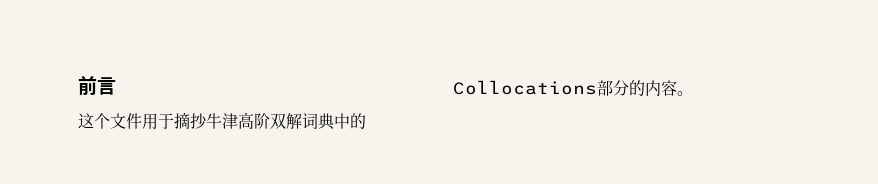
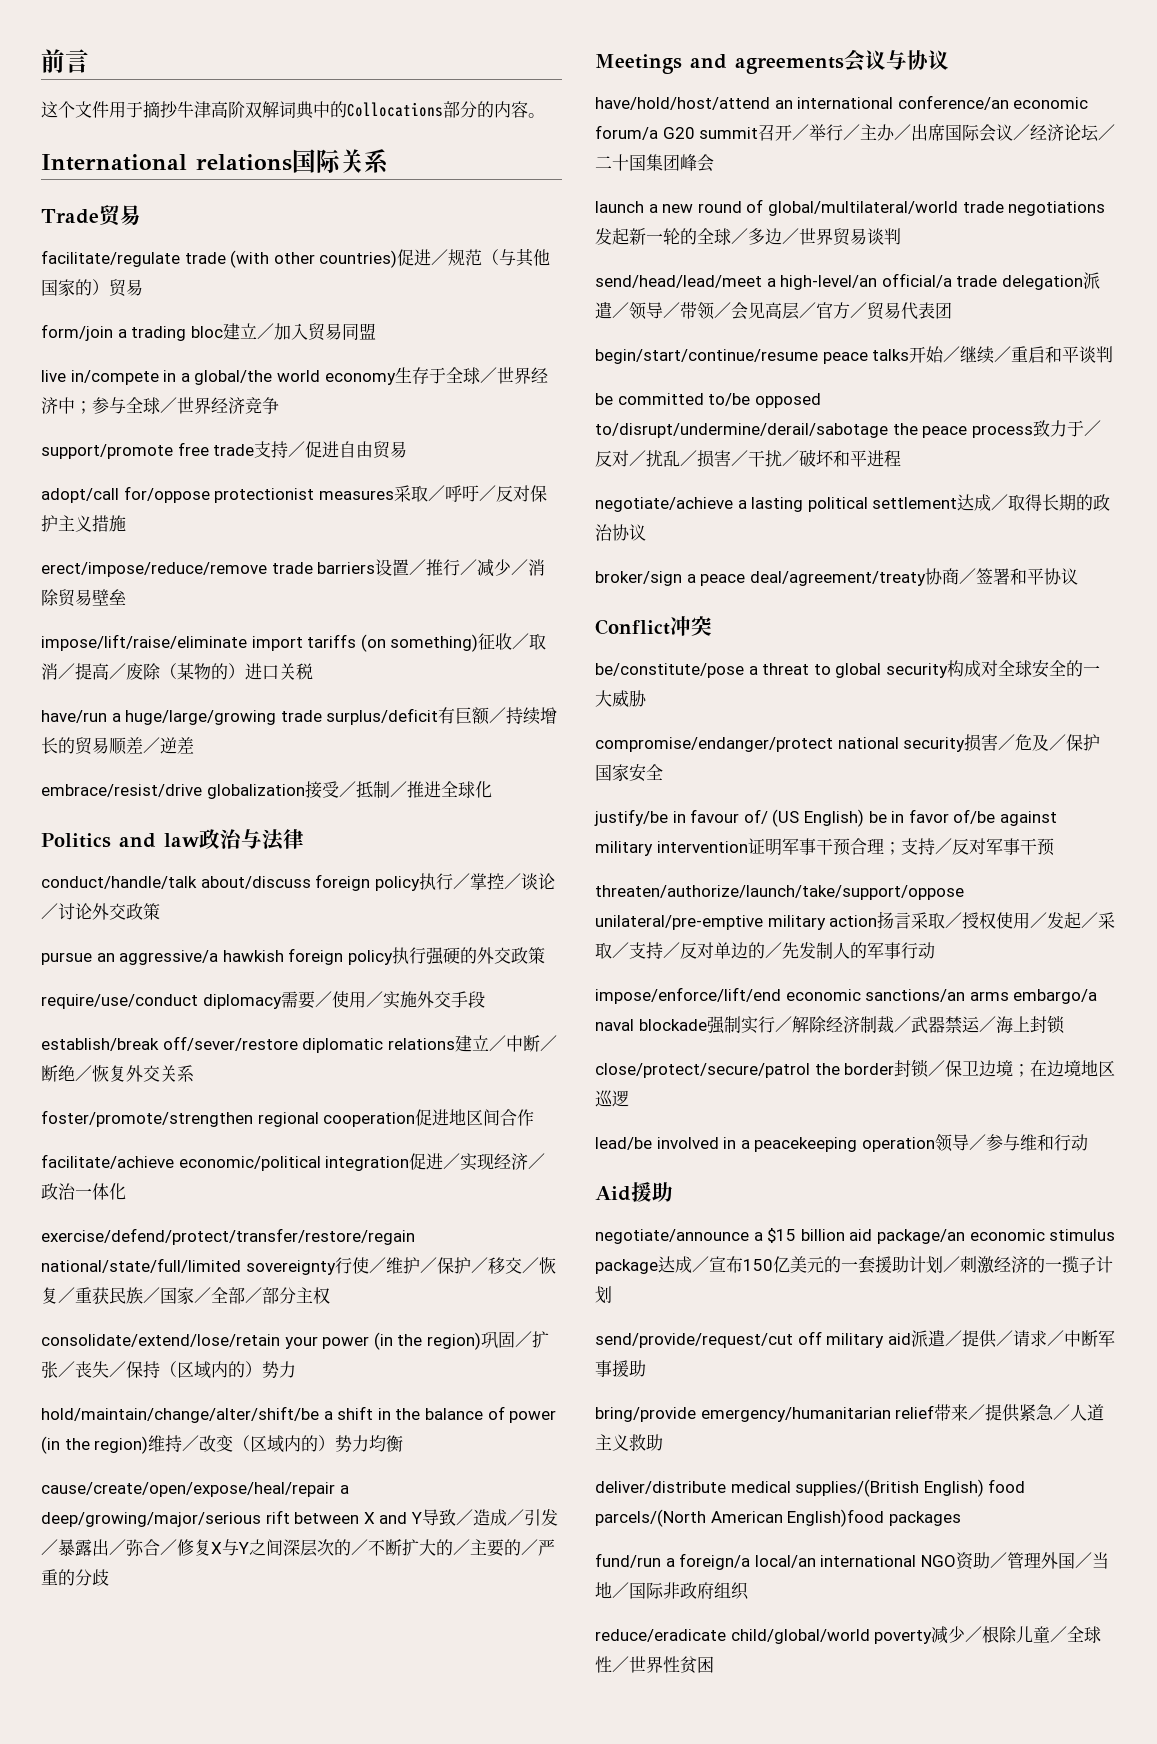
(693, 93) none -> [41,149,388,174] [41,205,141,227] [41,248,551,268] [41,279,143,297] [41,323,376,341] [41,367,548,385] [41,397,279,414] [41,441,408,459] [41,485,547,503] [41,515,126,532] [41,559,546,577] [41,589,126,607] [41,633,547,652] [41,663,313,680] [41,707,558,725] [41,737,194,755] [41,781,492,799] [41,829,304,851] [41,873,555,891] [41,903,160,920] [41,947,545,965] [41,991,485,1009] [41,1035,557,1053] [41,1065,194,1082] [41,1109,535,1127] [41,1153,546,1171] [41,1183,126,1200] [41,1228,415,1245] [41,1257,556,1275] [41,1287,330,1305] [41,1331,549,1350] [41,1361,296,1379] [41,1406,557,1423] [41,1435,404,1454] [41,1482,349,1497] [41,1509,558,1527] [41,1539,555,1557] [41,1569,109,1586] [595,49,949,74] [595,95,1089,110] [595,123,1116,142] [595,154,714,172] [595,199,1106,216] [595,228,901,246] [595,272,1100,290] [595,302,952,320] [595,346,1114,364] [595,393,821,408] [595,420,1101,438] [595,449,901,468] [595,494,1111,512] [595,524,646,541] [595,568,1078,586] [595,616,712,636] [595,660,1100,678] [595,690,647,708] [595,734,1101,752] [595,764,663,782] [594,809,1057,827] [595,838,1054,856] [595,885,964,900] [595,911,1116,930] [595,942,935,959] [595,987,1098,1004] [595,1015,1065,1034] [595,1059,1116,1078] [595,1090,629,1107] [595,1134,1088,1152] [595,1182,673,1202] [595,1228,1116,1244] [595,1256,1113,1274] [595,1286,612,1304] [595,1330,1115,1348] [595,1360,646,1377] [595,1404,1105,1422] [595,1434,663,1451] [595,1479,1026,1497] [595,1509,961,1527] [595,1552,1109,1570] [595,1582,749,1600] [595,1626,1102,1644] [595,1656,714,1673] // International relations国际关系 // Trade贸易 // facilitate/regulate trade (with other countries)促进／规范（与其他国家的）贸易 // form/join a trading bloc建立／加入贸易同盟 // live in/compete in a global/the world economy生存于全球／世界经济中；参与全球／世界经济竞争 // support/promote free trade支持／促进自由贸易 // adopt/call for/oppose protectionist measures采取／呼吁／反对保护主义措施 // erect/impose/reduce/remove trade barriers设置／推行／减少／消除贸易壁垒 // impose/lift/raise/eliminate import tariffs (on something)征收／取消／提高／废除（某物的）进口关税 // have/run a huge/large/growing trade surplus/deficit有巨额／持续增长的贸易顺差／逆差 // embrace/resist/drive globalization接受／抵制／推进全球化 // Politics and law政治与法律 // conduct/handle/talk about/discuss foreign policy执行／掌控／谈论／讨论外交政策 // pursue an aggressive/a hawkish foreign policy执行强硬的外交政策 // require/use/conduct diplomacy需要／使用／实施外交手段 // establish/break off/sever/restore diplomatic relations建立／中断／断绝／恢复外交关系 // foster/promote/strengthen regional cooperation促进地区间合作 // facilitate/achieve economic/political integration促进／实现经济／政治一体化 // exercise/defend/protect/transfer/restore/regain national/state/full/limited sovereignty行使／维护／保护／移交／恢复／重获民族／国家／全部／部分主权 // consolidate/extend/lose/retain your power (in the region)巩固／扩张／丧失／保持（区域内的）势力 // hold/maintain/change/alter/shift/be a shift in the balance of power (in the region)维持／改变（区域内的）势力均衡 // cause/create/open/expose/heal/repair a deep/growing/major/serious rift between X and Y导致／造成／引发／暴露出／弥合／修复X与Y之间深层次的／不断扩大的／主要的／严重的分歧 // Meetings and agreements会议与协议 // have/hold/host/attend an international conference/an economic forum/a G20 summit召开／举行／主办／出席国际会议／经济论坛／二十国集团峰会 // launch a new round of global/multilateral/world trade negotiations发起新一轮的全球／多边／世界贸易谈判 // send/head/lead/meet a high-level/an official/a trade delegation派遣／领导／带领／会见高层／官方／贸易代表团 // begin/start/continue/resume peace talks开始／继续／重启和平谈判 // be committed to/be opposed to/disrupt/undermine/derail/sabotage the peace process致力于／反对／扰乱／损害／干扰／破坏和平进程 // negotiate/achieve a lasting political settlement达成／取得长期的政治协议 // broker/sign a peace deal/agreement/treaty协商／签署和平协议 // Conflict冲突 // be/constitute/pose a threat to global security构成对全球安全的一大威胁 // compromise/endanger/protect national security损害／危及／保护国家安全 // justify/be in favour of/ (US English) be in favor of/be against military intervention证明军事干预合理；支持／反对军事干预 // threaten/authorize/launch/take/support/oppose unilateral/pre-emptive military action扬言采取／授权使用／发起／采取／支持／反对单边的／先发制人的军事行动 // impose/enforce/lift/end economic sanctions/an arms embargo/a naval blockade强制实行／解除经济制裁／武器禁运／海上封锁 // close/protect/secure/patrol the border封锁／保卫边境；在边境地区巡逻 // lead/be involved in a peacekeeping operation领导／参与维和行动 // Aid援助 // negotiate/announce a $15 billion aid package/an economic stimulus package达成／宣布150亿美元的一套援助计划／刺激经济的一揽子计划 // send/provide/request/cut off military aid派遣／提供／请求／中断军事援助 // bring/provide emergency/humanitarian relief带来／提供紧急／人道主义救助 // deliver/distribute medical supplies/(British English) food parcels/(North American English)food packages // fund/run a foreign/a local/an international NGO资助／管理外国／当地／国际非政府组织 // reduce/eradicate child/global/world poverty减少／根除儿童／全球性／世界性贫困

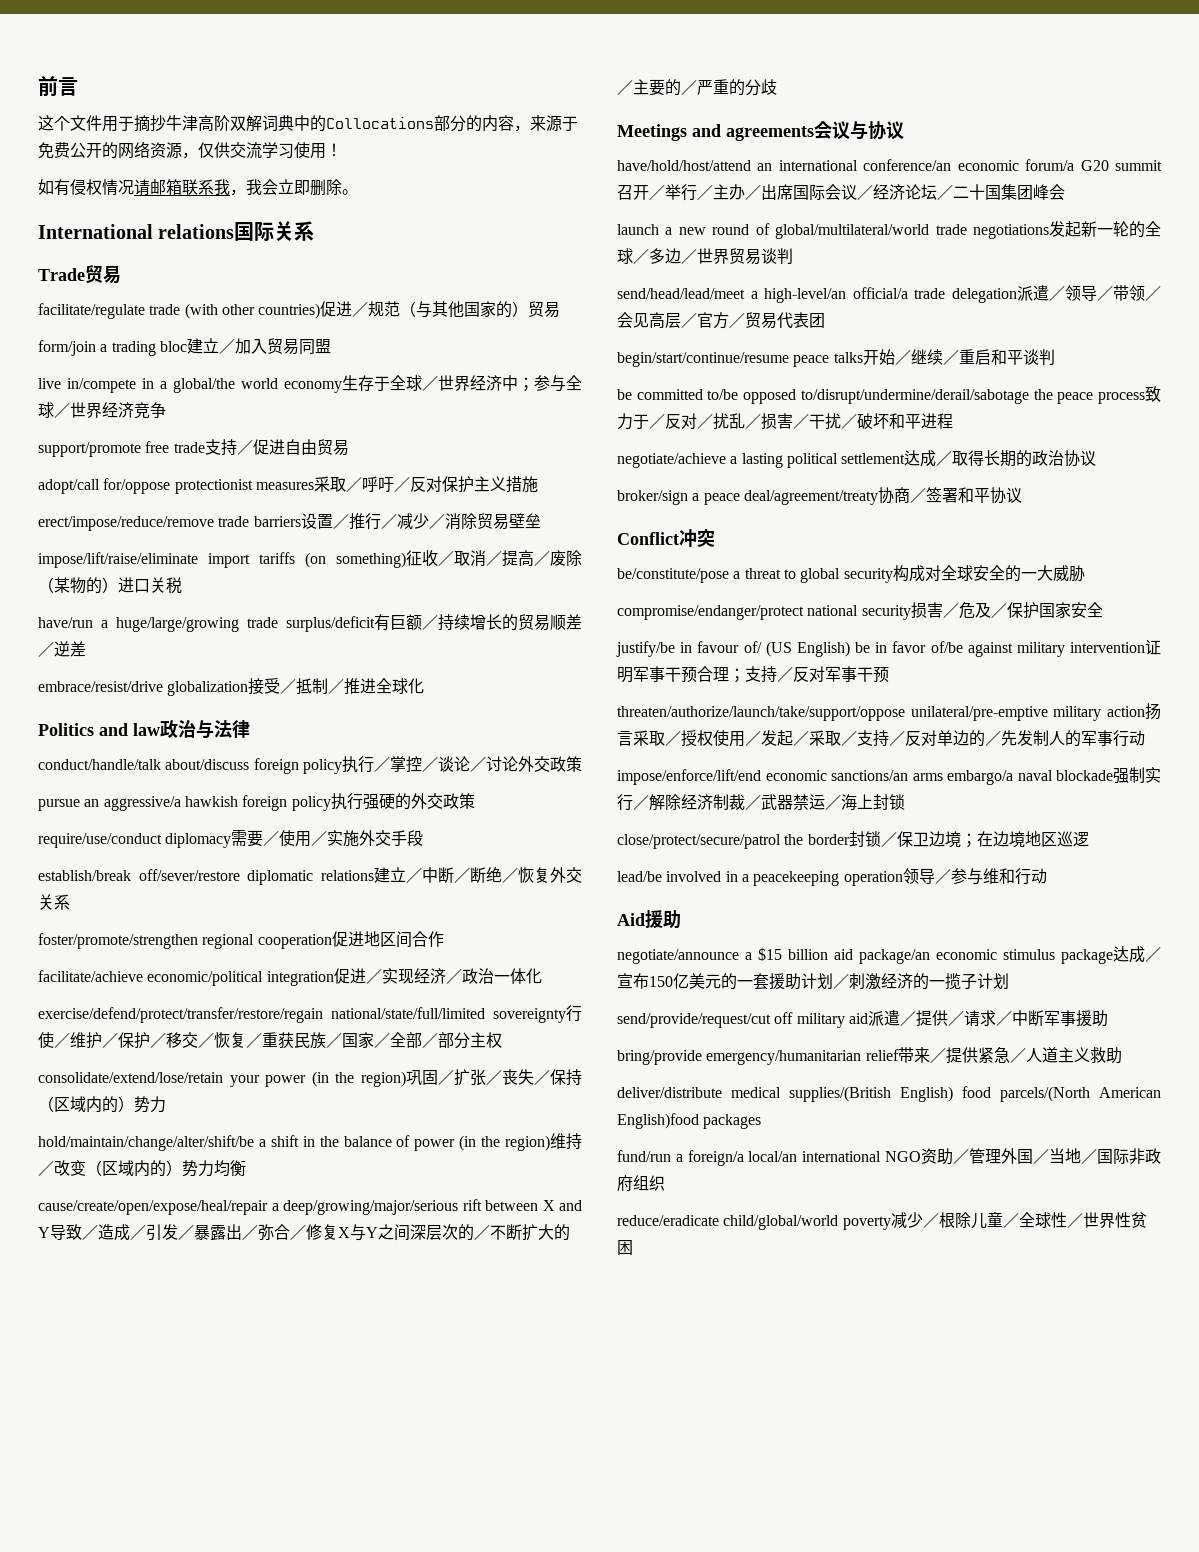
(528, 109) none -> [514,115,578,132] [38,141,342,159] [38,179,342,196] ，来源于免费公开的网络资源，仅供交流学习使用！ // 如有侵权情况请邮箱联系我，我会立即删除

